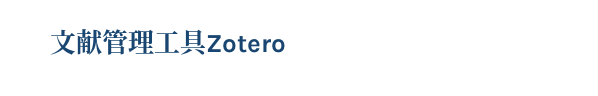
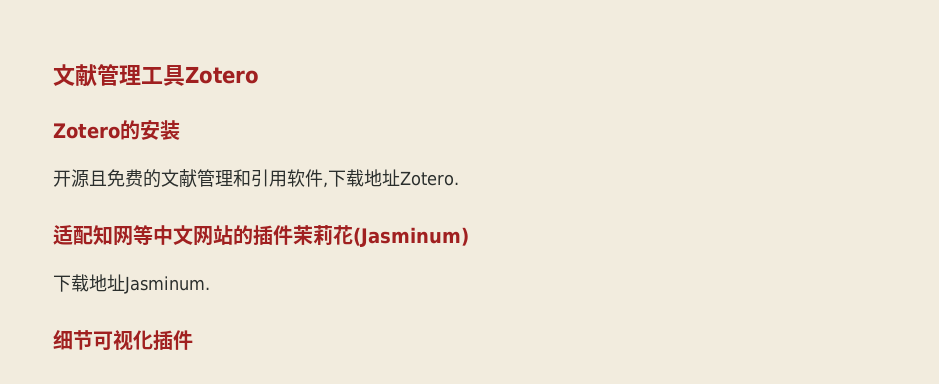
(286, 44) none -> [53,120,180,140] [53,169,459,188] [53,225,469,247] [53,274,210,294] [53,330,193,350] // Zotero的安装 // 开源且免费的文献管理和引用软件,下载地址Zotero. // 适配知网等中文网站的插件茉莉花(Jasminum) // 下载地址Jasminum. // 细节可视化插件

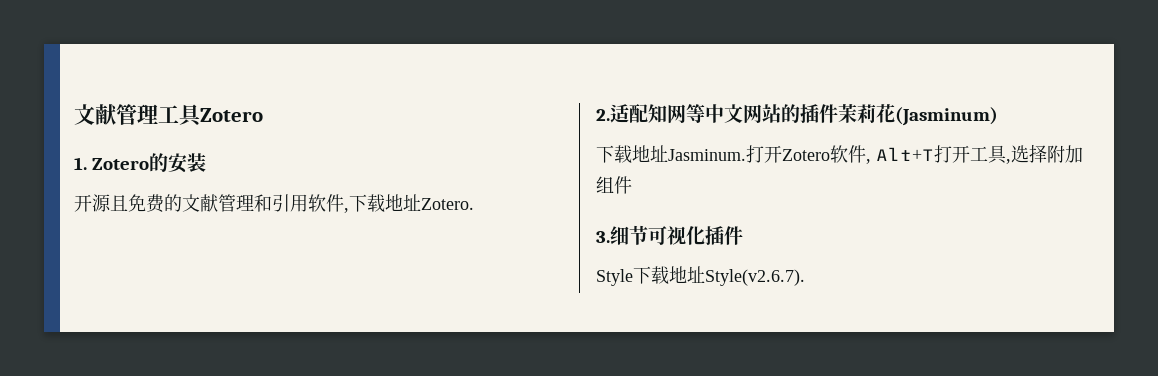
(259, 75) none -> [74,157,87,170] 1.
(459, 178) none -> [596,109,610,121] 2.
(210, 285) // -> [746,144,1083,164] [596,176,632,194] [596,231,610,243] 打开Zotero软件, Alt+T打开工具,选择附加组件 // 3.
(193, 340) none -> [596,266,805,286] // Style下载地址Style(v2.6.7).

